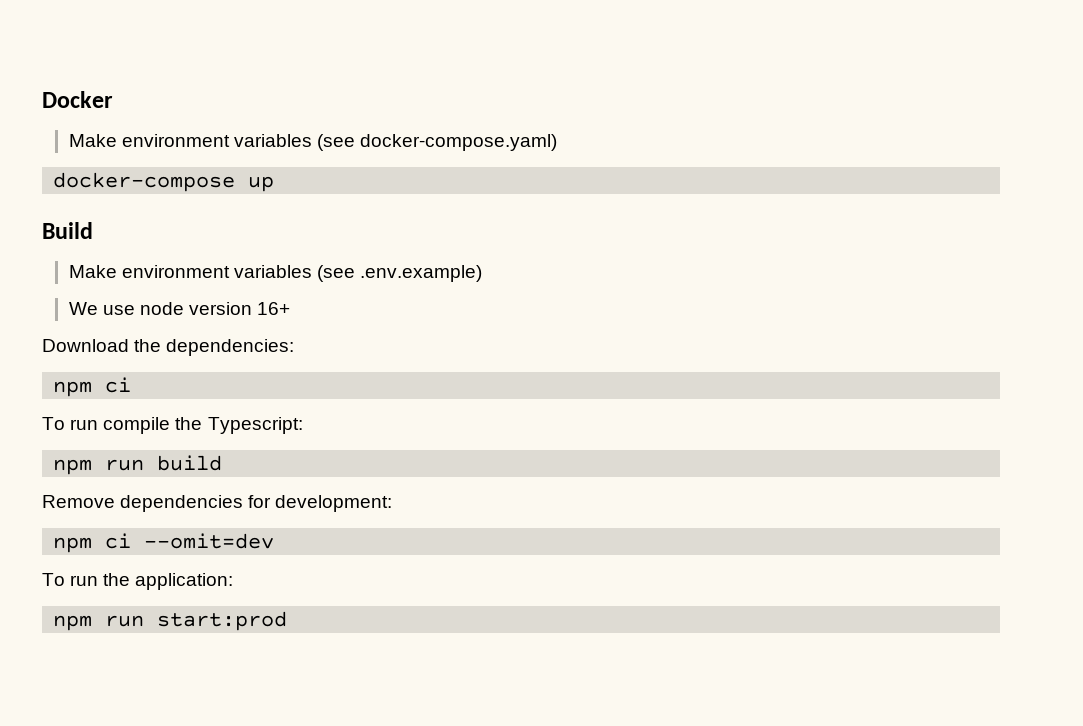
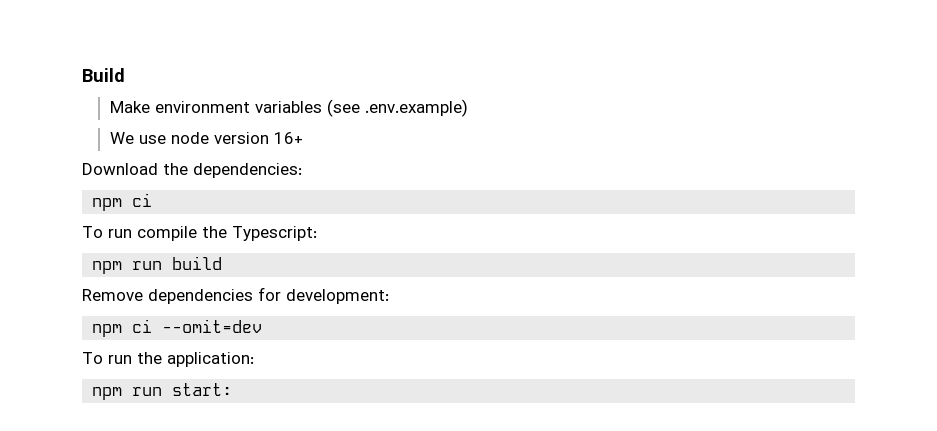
[42,91,113,108] [68,134,558,151] [53,172,275,192] Docker // Make environment variables (see docker-compose.yaml) // docker-compose up // -> (82, 75) none
[157,611,288,631] start:prod -> [172,383,233,396] start:

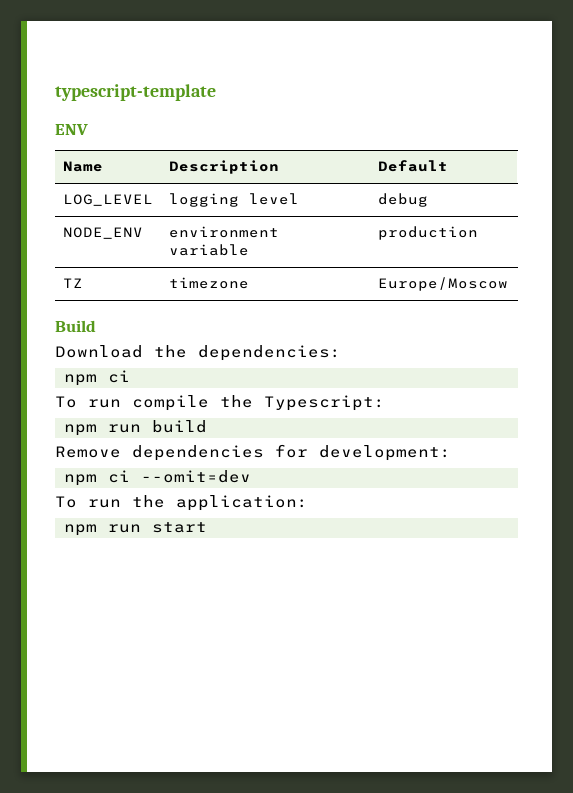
[82,68,125,82] [109,99,468,117] [109,132,303,144] Build // Make environment variables (see .env.example) // We use node version 16+ -> [55,84,216,101] [55,124,88,135] [62,161,103,172] [168,160,279,174] [377,160,448,172] [62,194,153,206] [168,193,299,207] [377,193,428,207] [62,227,143,239] [168,226,279,238] [168,244,249,256] [377,226,478,240] [62,278,83,288] [168,277,249,289] [377,277,508,291] [55,320,96,332] typescript-template // ENV // Name | Description | Default // LOG_LEVEL | logging level | debug // NODE_ENV | environment variable | production // TZ | timezone | Europe/Moscow // Build
[172,383,233,396] start: -> [152,522,207,533] start

